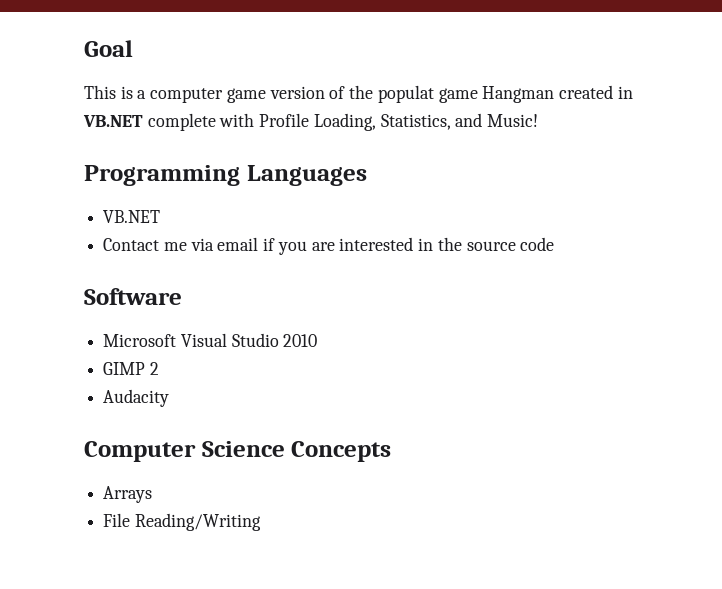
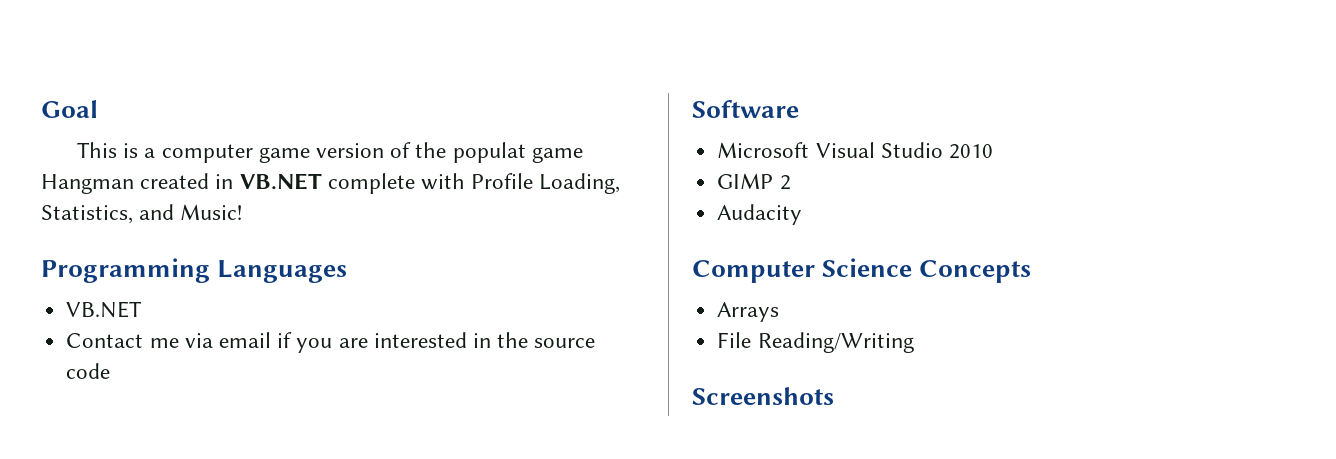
(261, 522) none -> [692,387,834,405] // Screenshots

